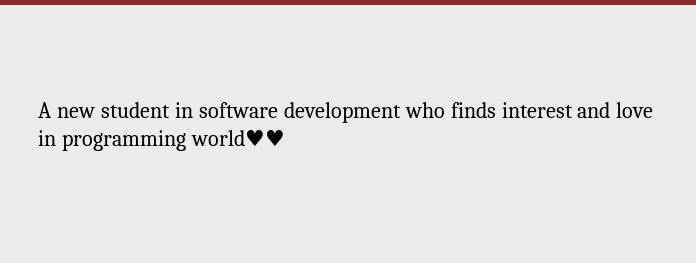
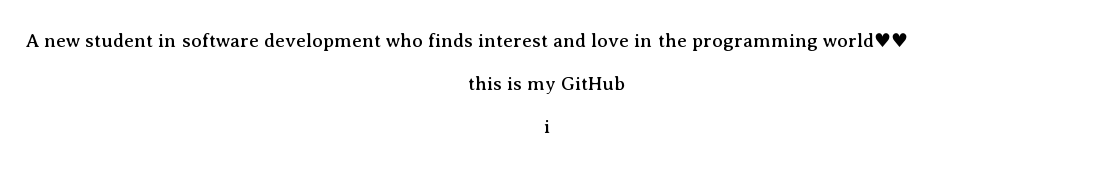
(56, 138) none -> [657,33,687,47] the
(285, 137) none -> [467,76,626,94] [543,120,550,133] // this is my GitHub // i

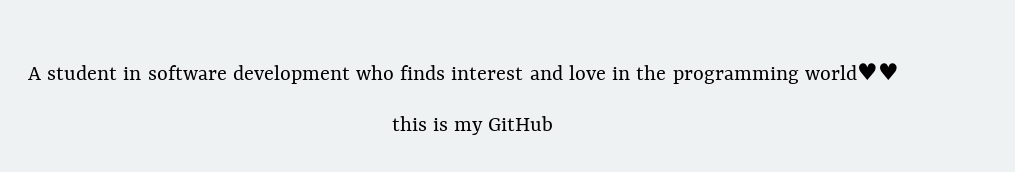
[44,38,81,47] new -> (41, 73) none
[543,120,550,133] // i -> (554, 123) none

